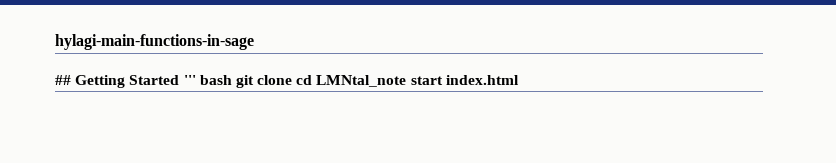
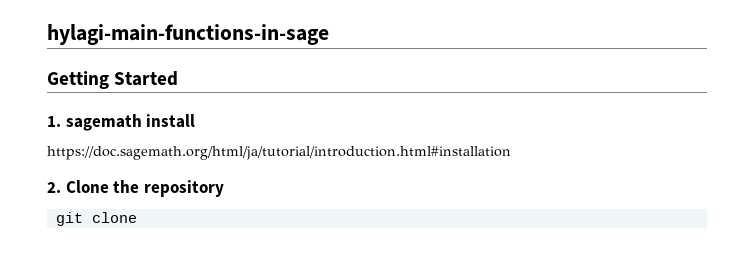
[55,75,71,85] ## -> (329, 34) none
[183,75,519,88] ''' bash git clone cd LMNtal_note start index.html -> [47,114,196,131] [47,146,511,160] [47,180,224,197] [55,212,137,226] // 1. sagemath install // https://doc.sagemath.org/html/ja/tutorial/introduction.html#installation // 2. Clone the repository // git clone

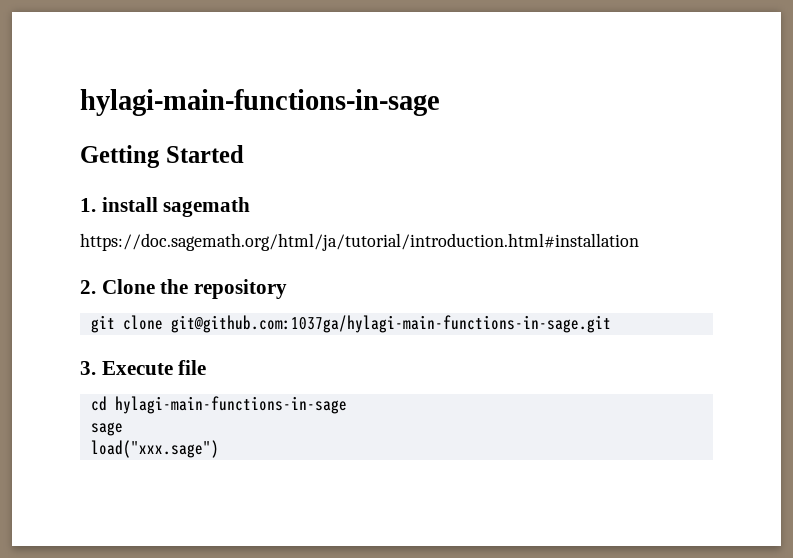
(61, 121) none -> [101,197,158,212] install
[146,114,196,128] install -> (251, 207) none
(137, 217) none -> [170,315,611,333] [80,360,207,375] [90,396,347,414] [90,422,123,436] [90,440,219,458] git@github.com:1037ga/hylagi-main-functions-in-sage.git // 3. Execute file // cd hylagi-main-functions-in-sage // sage // load("xxx.sage")

